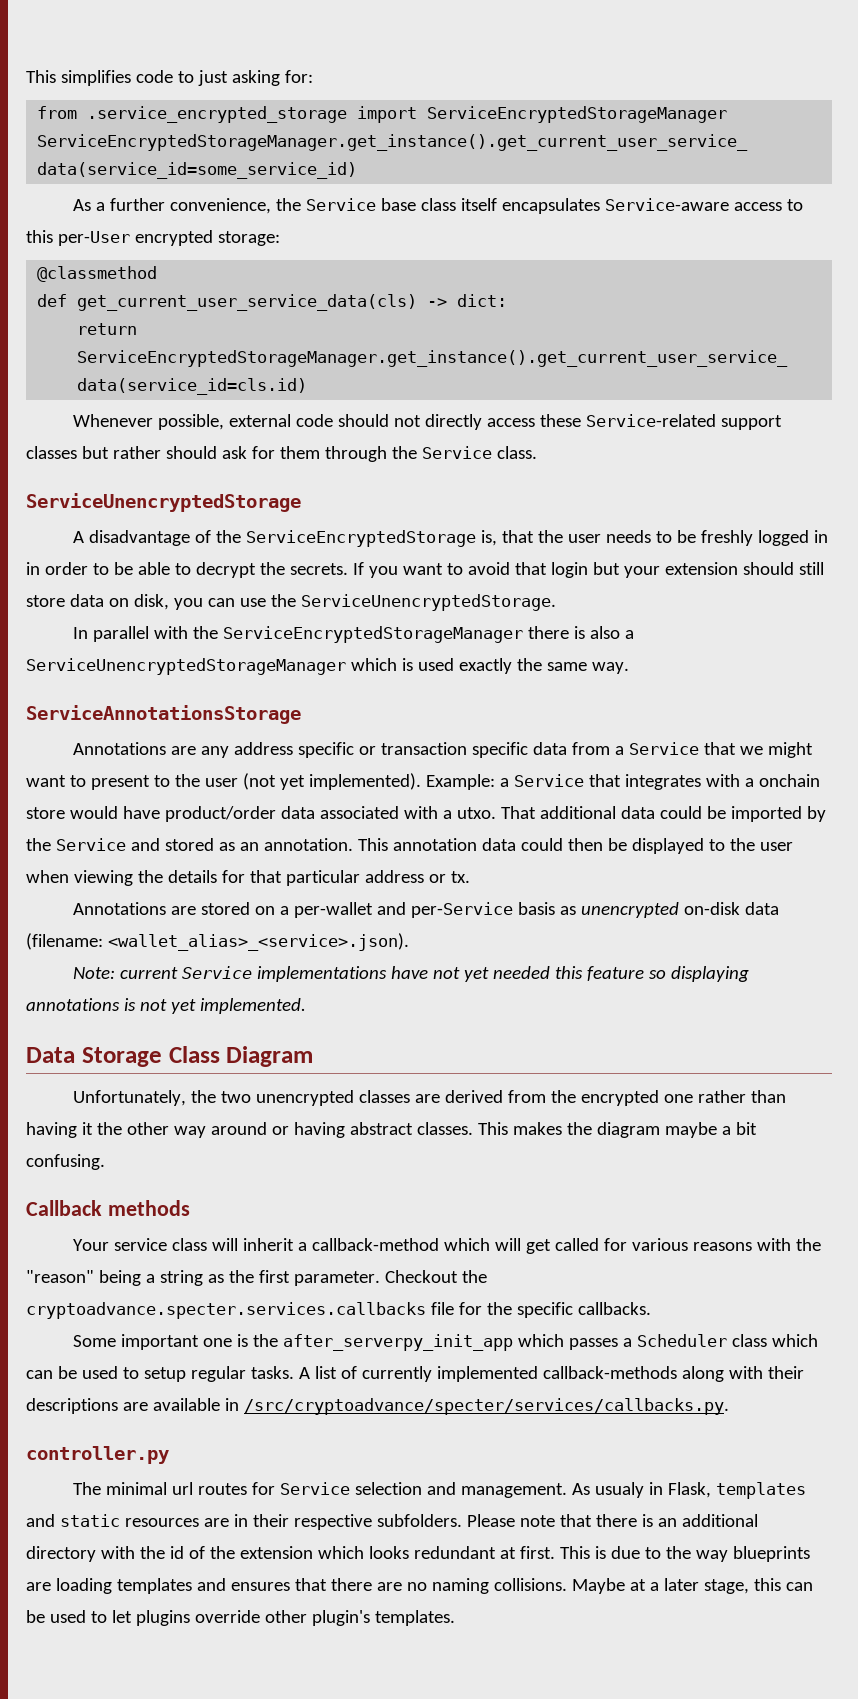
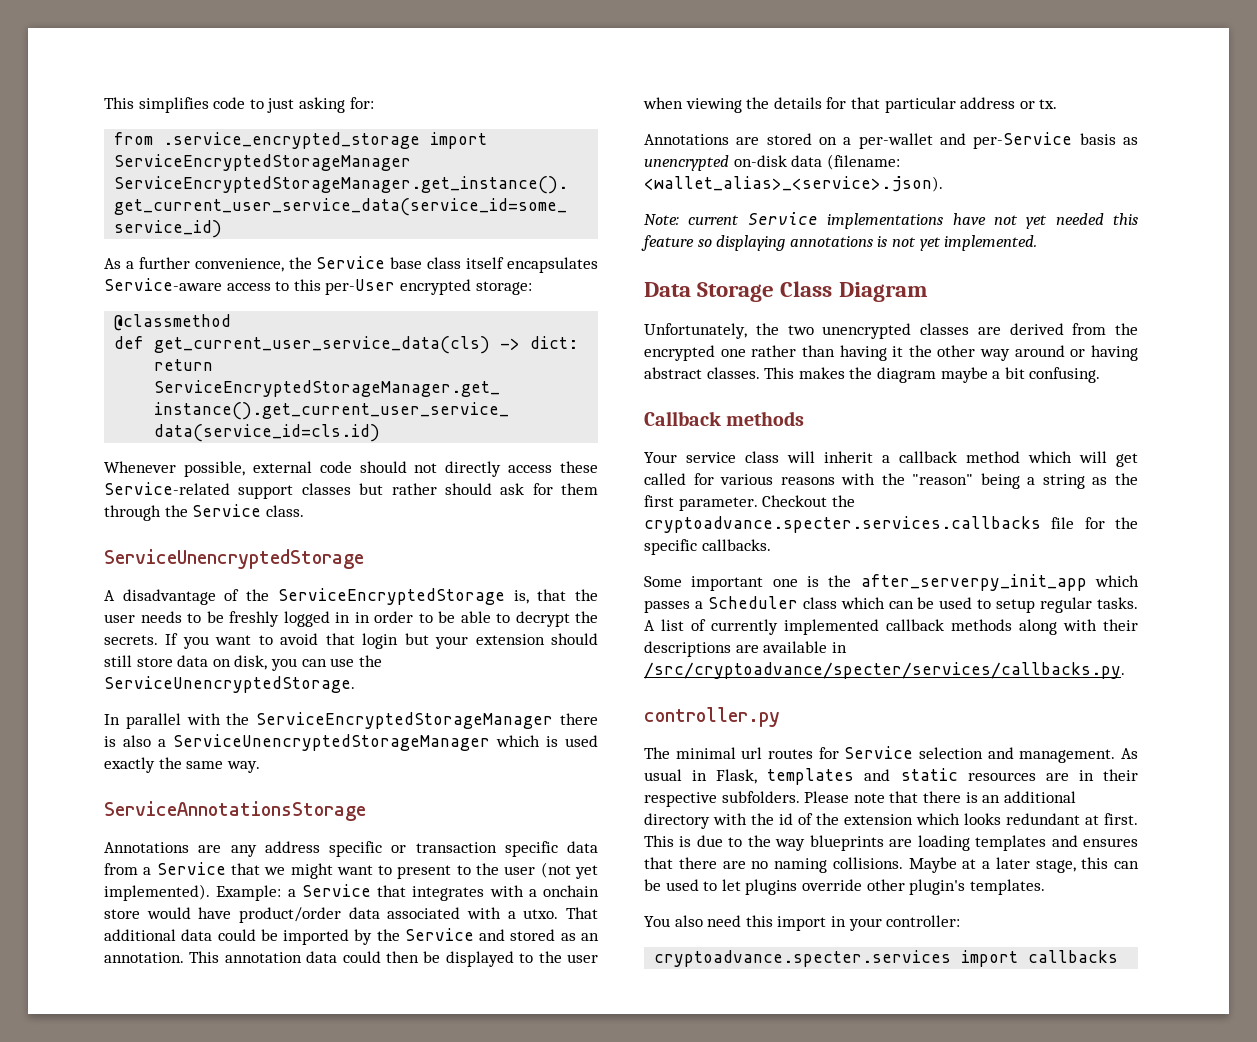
[311,1238,439,1251] callback-method -> [899,451,1020,463] callback method
[542,1366,677,1379] callback-methods -> [886,619,1012,631] callback methods
[594,1482,644,1498] usualy -> [644,769,682,781] usual
(455, 1618) none -> [644,915,961,931] [654,950,1119,967] // You also need this import in your controller: // cryptoadvance.specter.services import callbacks

